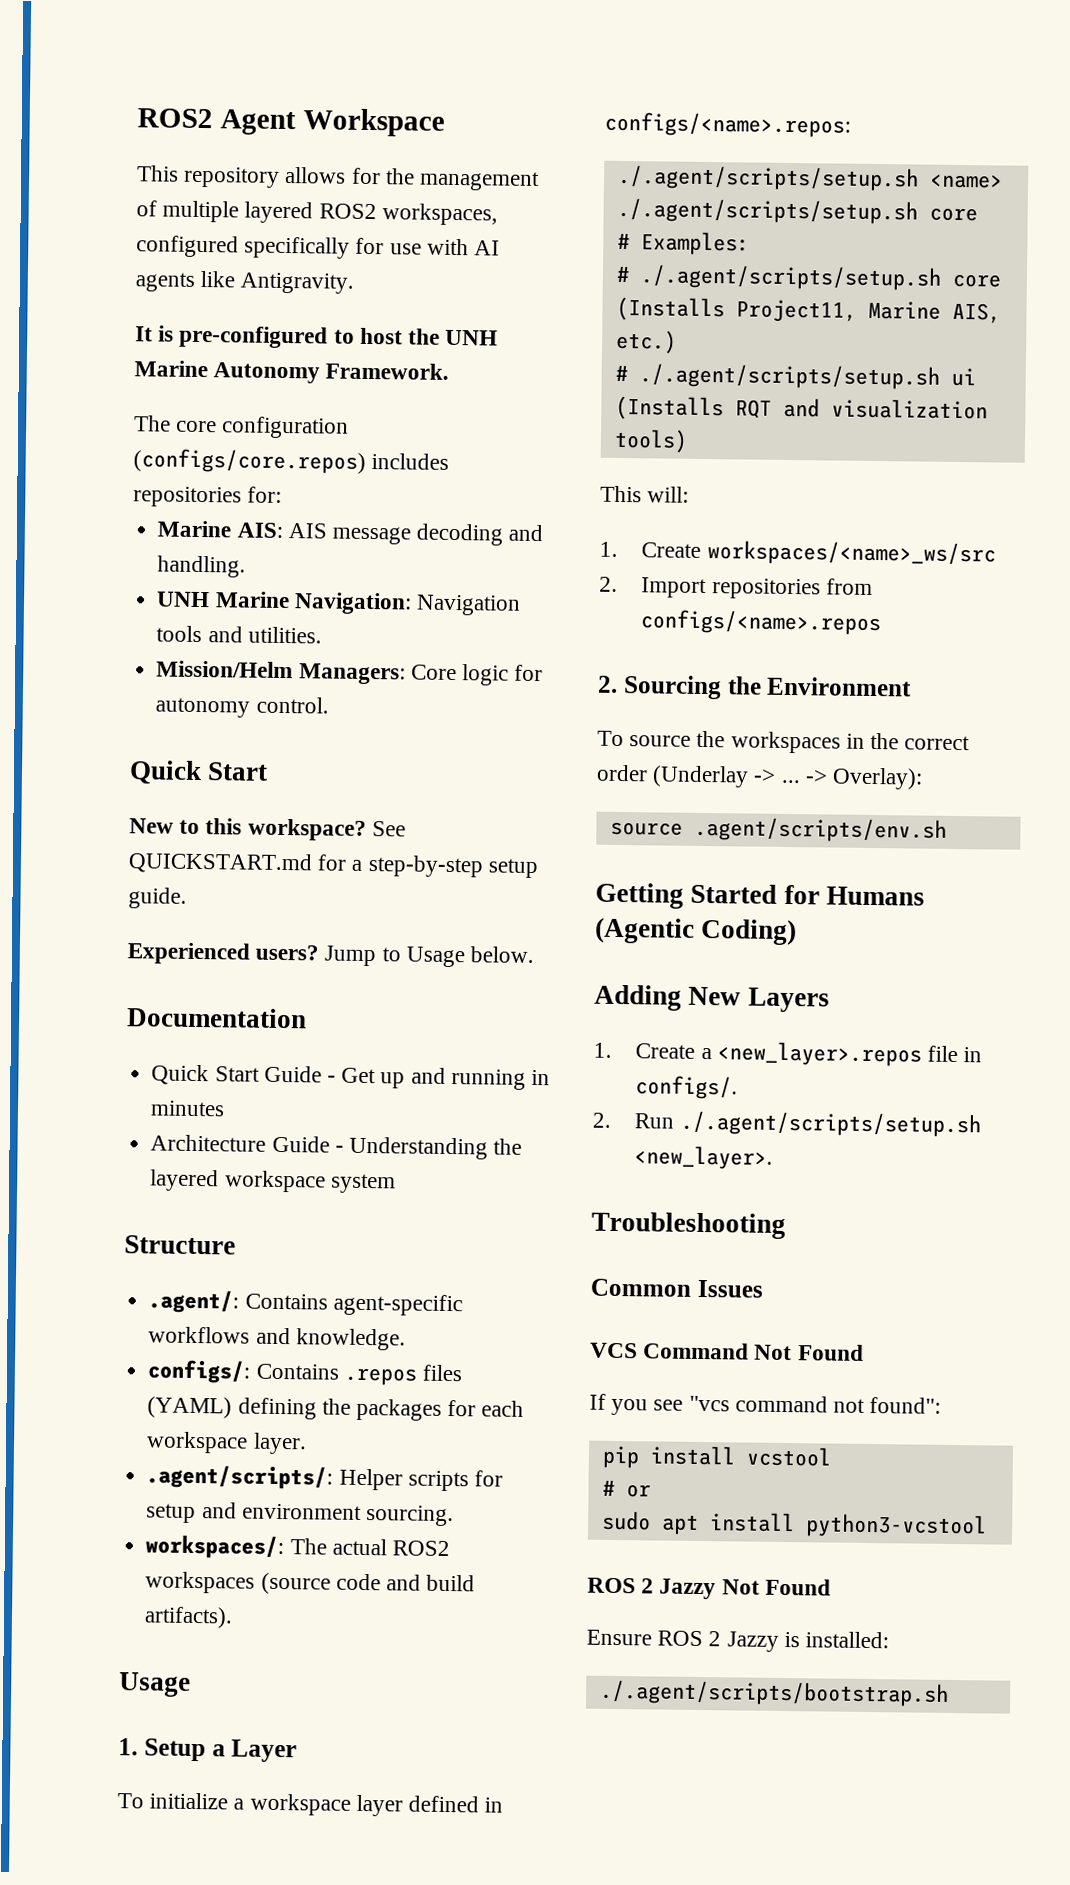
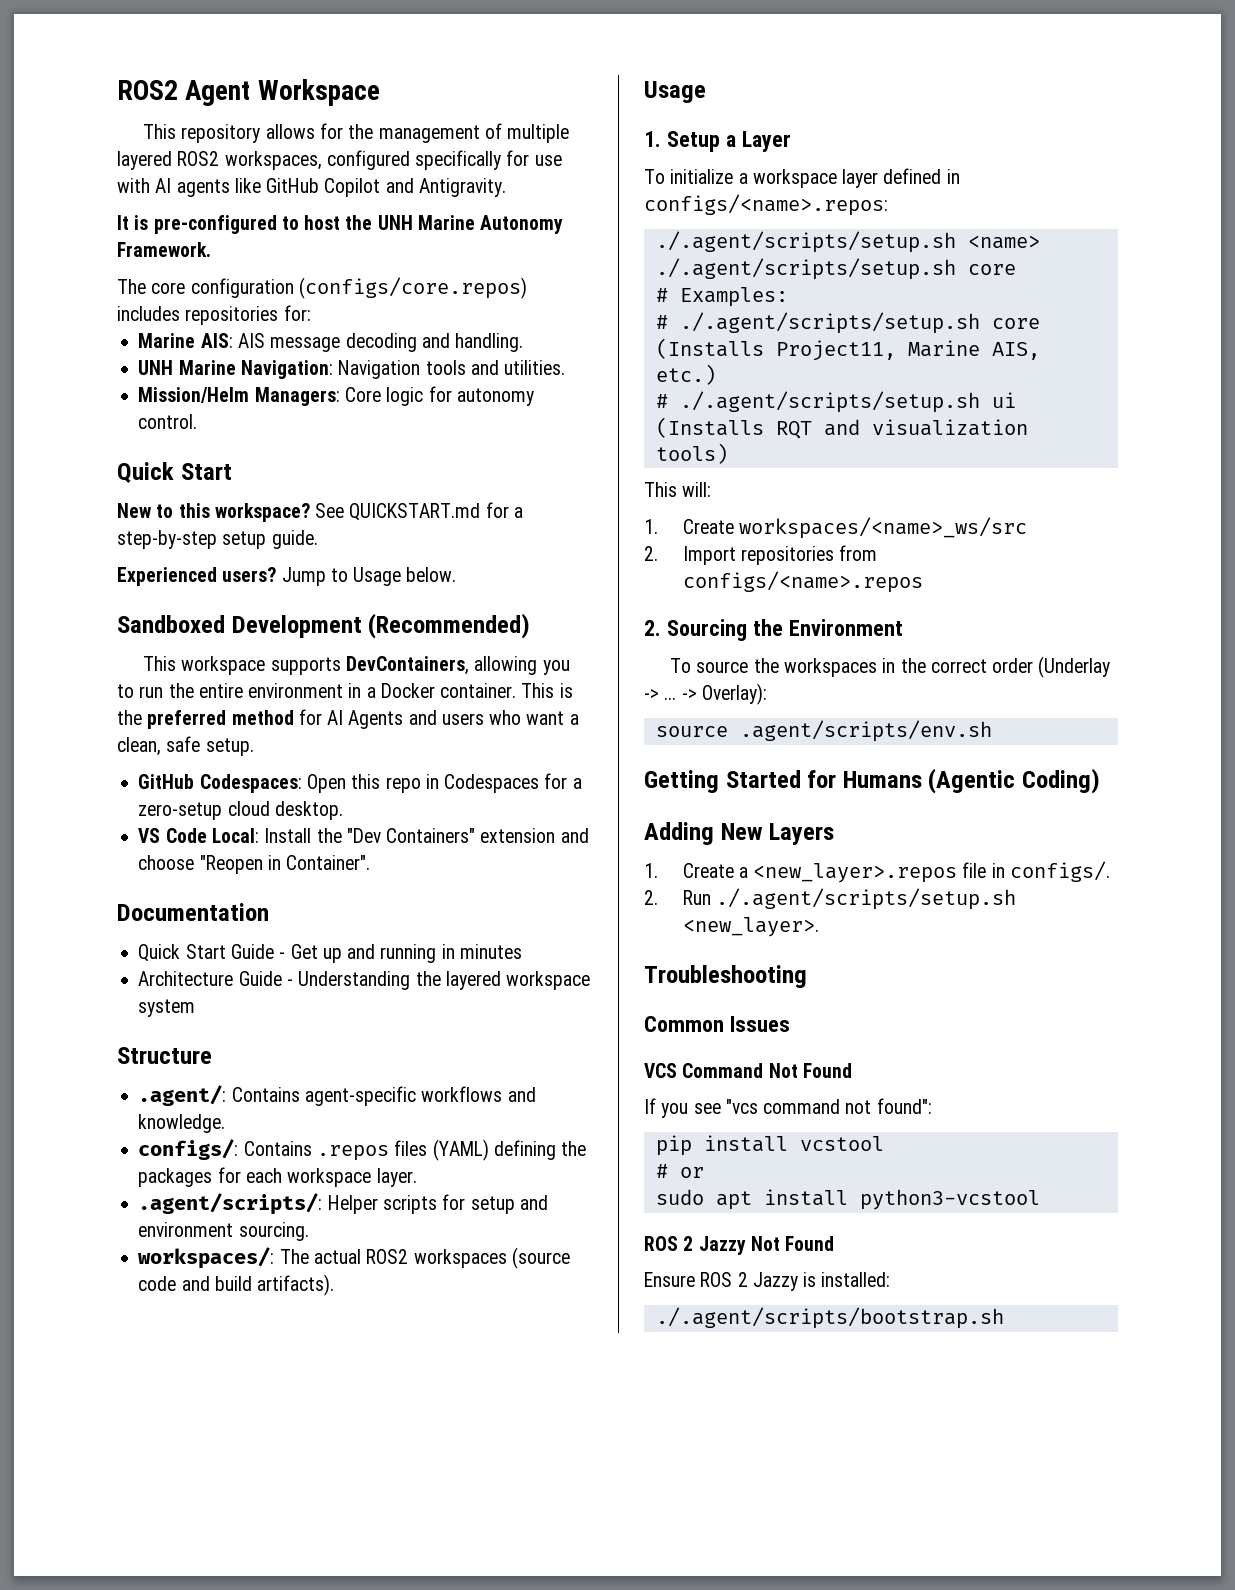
(236, 279) none -> [266,178,414,197] GitHub Copilot and
(535, 954) none -> [117,613,531,639] [143,656,570,675] [117,683,573,698] [117,709,579,729] [117,736,254,756] [138,773,582,793] [138,801,343,820] [138,828,589,843] [138,855,371,874] // Sandboxed Development (Recommended) // This workspace supports DevContainers, allowing you to run the entire environment in a Docker container. This is the preferred method for AI Agents and users who want a clean, safe setup. // GitHub Codespaces: Open this repo in Codespaces for a zero-setup cloud desktop. // VS Code Local: Install the "Dev Containers" extension and choose "Reopen in Container".

